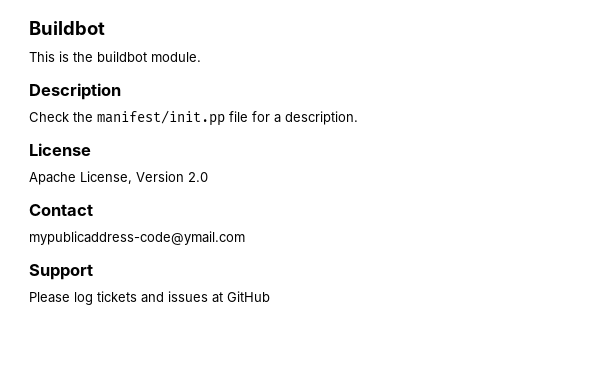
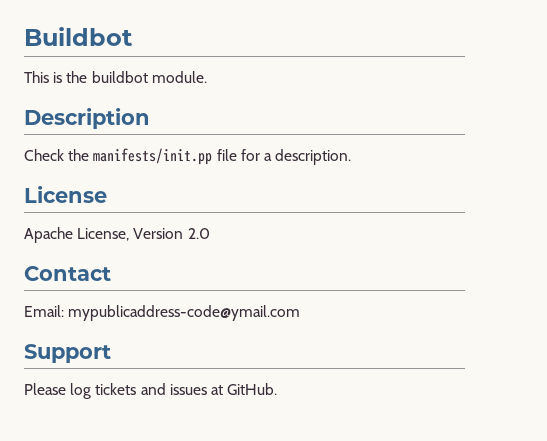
[97,110,225,126] manifest/init.pp -> [93,148,213,165] manifests/init.pp
(93, 210) none -> [24,305,64,317] Email:
[227,291,270,302] GitHub -> [227,383,278,395] GitHub.

